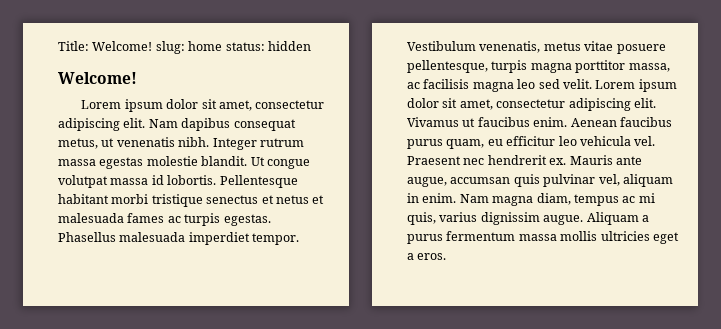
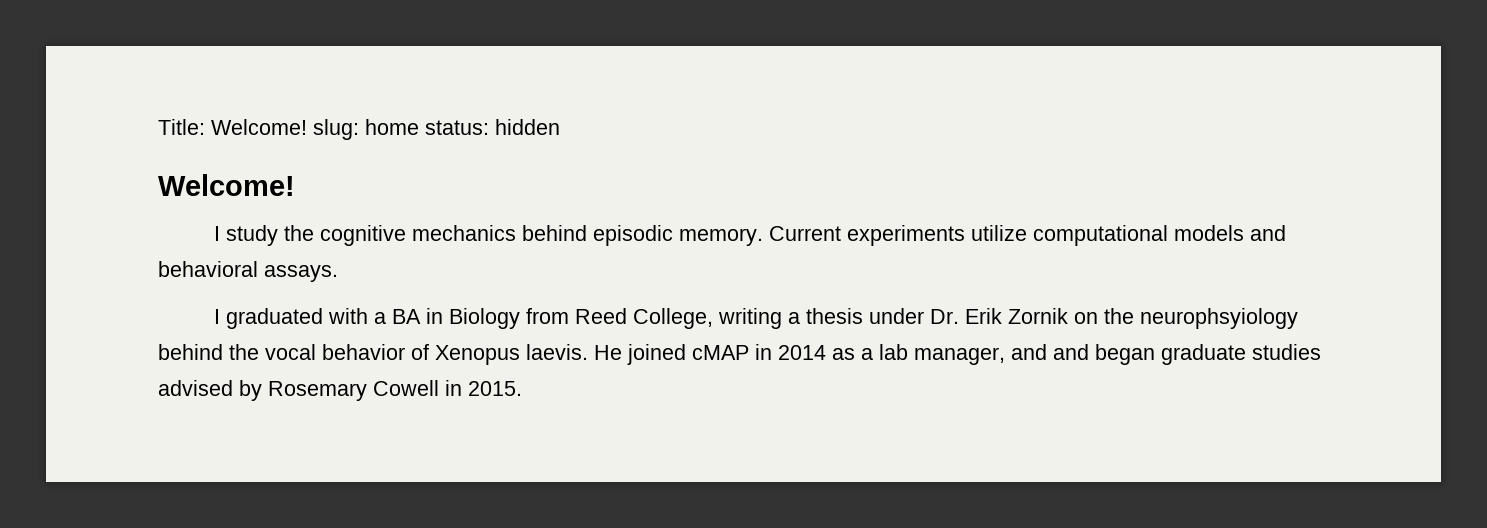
[81,99,325,112] [58,118,296,131] [58,137,304,150] [58,156,310,169] [58,175,298,188] [58,194,325,207] [58,213,271,226] [58,232,300,245] [407,41,666,54] [407,60,670,73] [407,79,677,92] [407,98,656,111] [407,117,672,127] [407,136,656,149] [407,155,642,165] [407,174,673,187] [407,193,655,206] [407,212,649,225] [407,231,679,244] [407,253,447,260] Lorem ipsum dolor sit amet, consectetur adipiscing elit. Nam dapibus consequat metus, ut venenatis nibh. Integer rutrum massa egestas molestie blandit. Ut congue volutpat massa id lobortis. Pellentesque habitant morbi tristique senectus et netus et malesuada fames ac turpis egestas. Phasellus malesuada imperdiet tempor. Vestibulum venenatis, metus vitae posuere pellentesque, turpis magna porttitor massa, ac facilisis magna leo sed velit. Lorem ipsum dolor sit amet, consectetur adipiscing elit. Vivamus ut faucibus enim. Aenean faucibus purus quam, eu efficitur leo vehicula vel. Praesent nec hendrerit ex. Mauris ante augue, accumsan quis pulvinar vel, aliquam in enim. Nam magna diam, tempus ac mi quis, varius dignissim augue. Aliquam a purus fermentum massa mollis ultricies eget a eros. -> [213,225,1286,246] [158,261,338,282] [213,308,1298,329] [158,344,1321,365] [158,380,522,401] I study the cognitive mechanics behind episodic memory. Current experiments utilize computational models and behavioral assays. // I graduated with a BA in Biology from Reed College, writing a thesis under Dr. Erik Zornik on the neurophsyiology behind the vocal behavior of Xenopus laevis. He joined cMAP in 2014 as a lab manager, and and began graduate studies advised by Rosemary Cowell in 2015.

